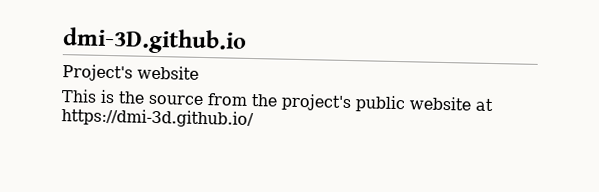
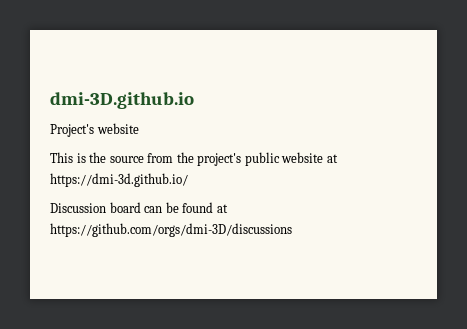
(254, 118) none -> [50,202,228,213] [50,223,292,237] // Discussion board can be found at https://github.com/orgs/dmi-3D/discussions

